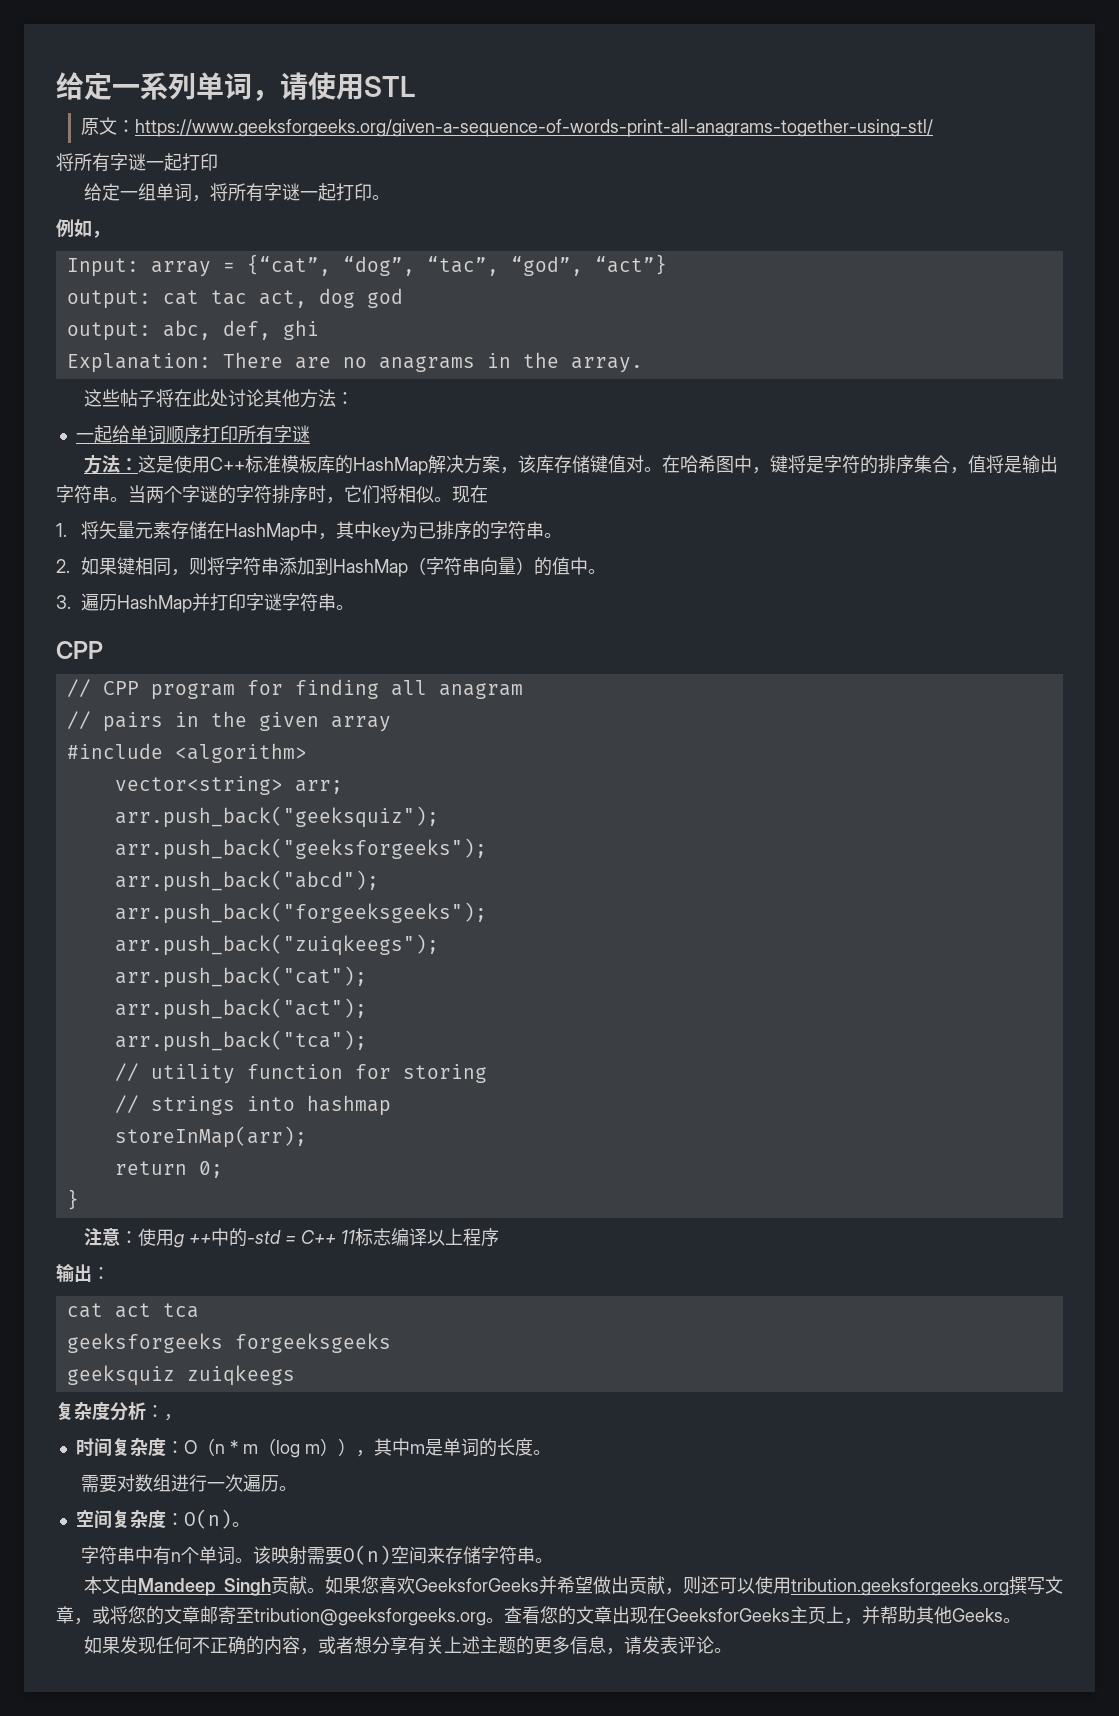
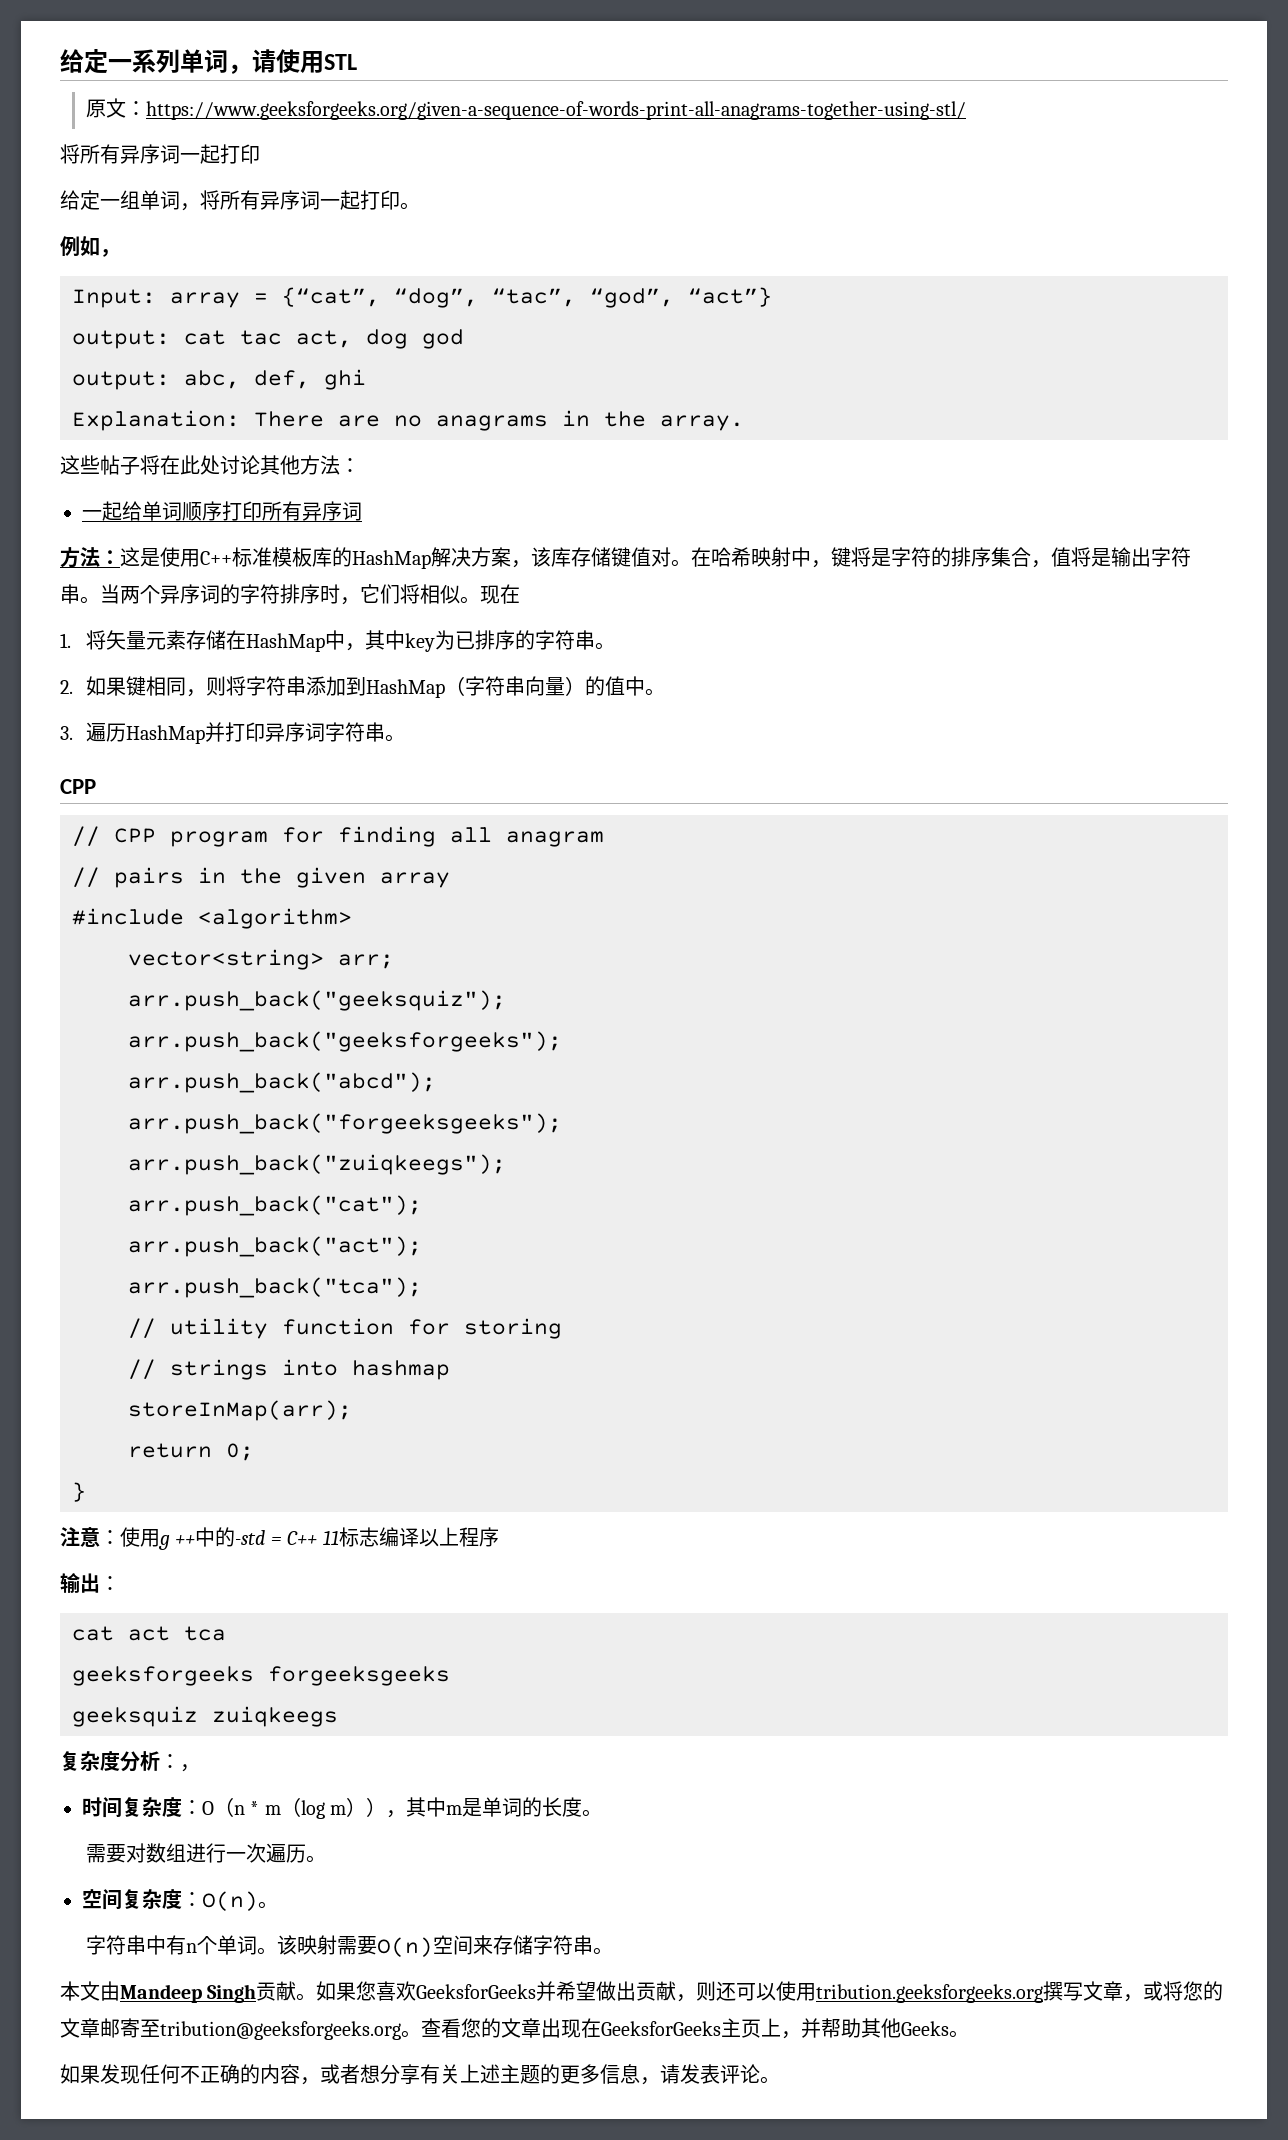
[110,153,146,171] 字谜 -> [120,144,180,164] 异序词
[263,183,300,201] 字谜 -> [260,190,320,210] 异序词
[273,425,310,443] 字谜 -> [302,501,362,521] 异序词
[715,456,734,473] 图 -> [751,547,791,567] 映射
[182,485,218,503] 字谜 -> [160,584,220,604] 异序词
[245,593,282,611] 字谜 -> [265,722,326,742] 异序词

